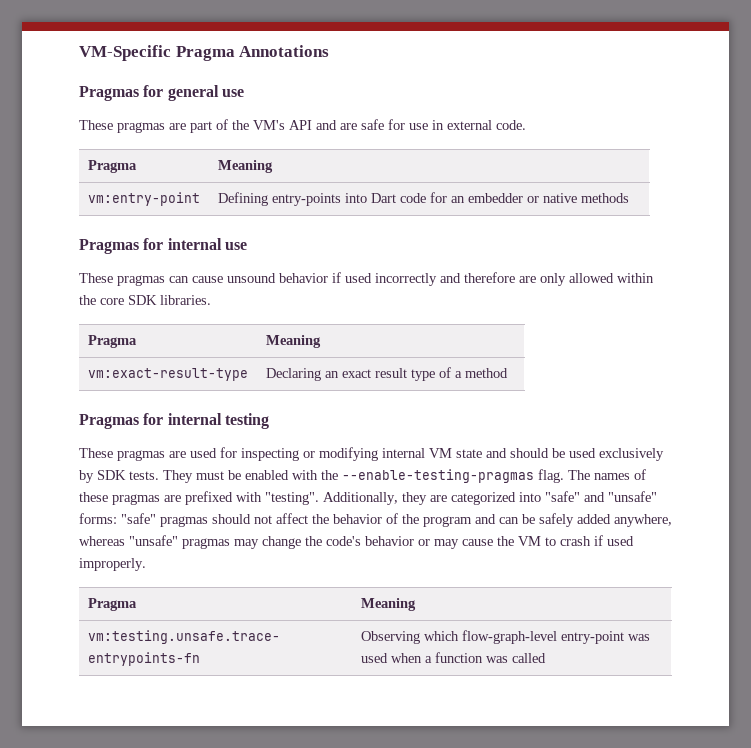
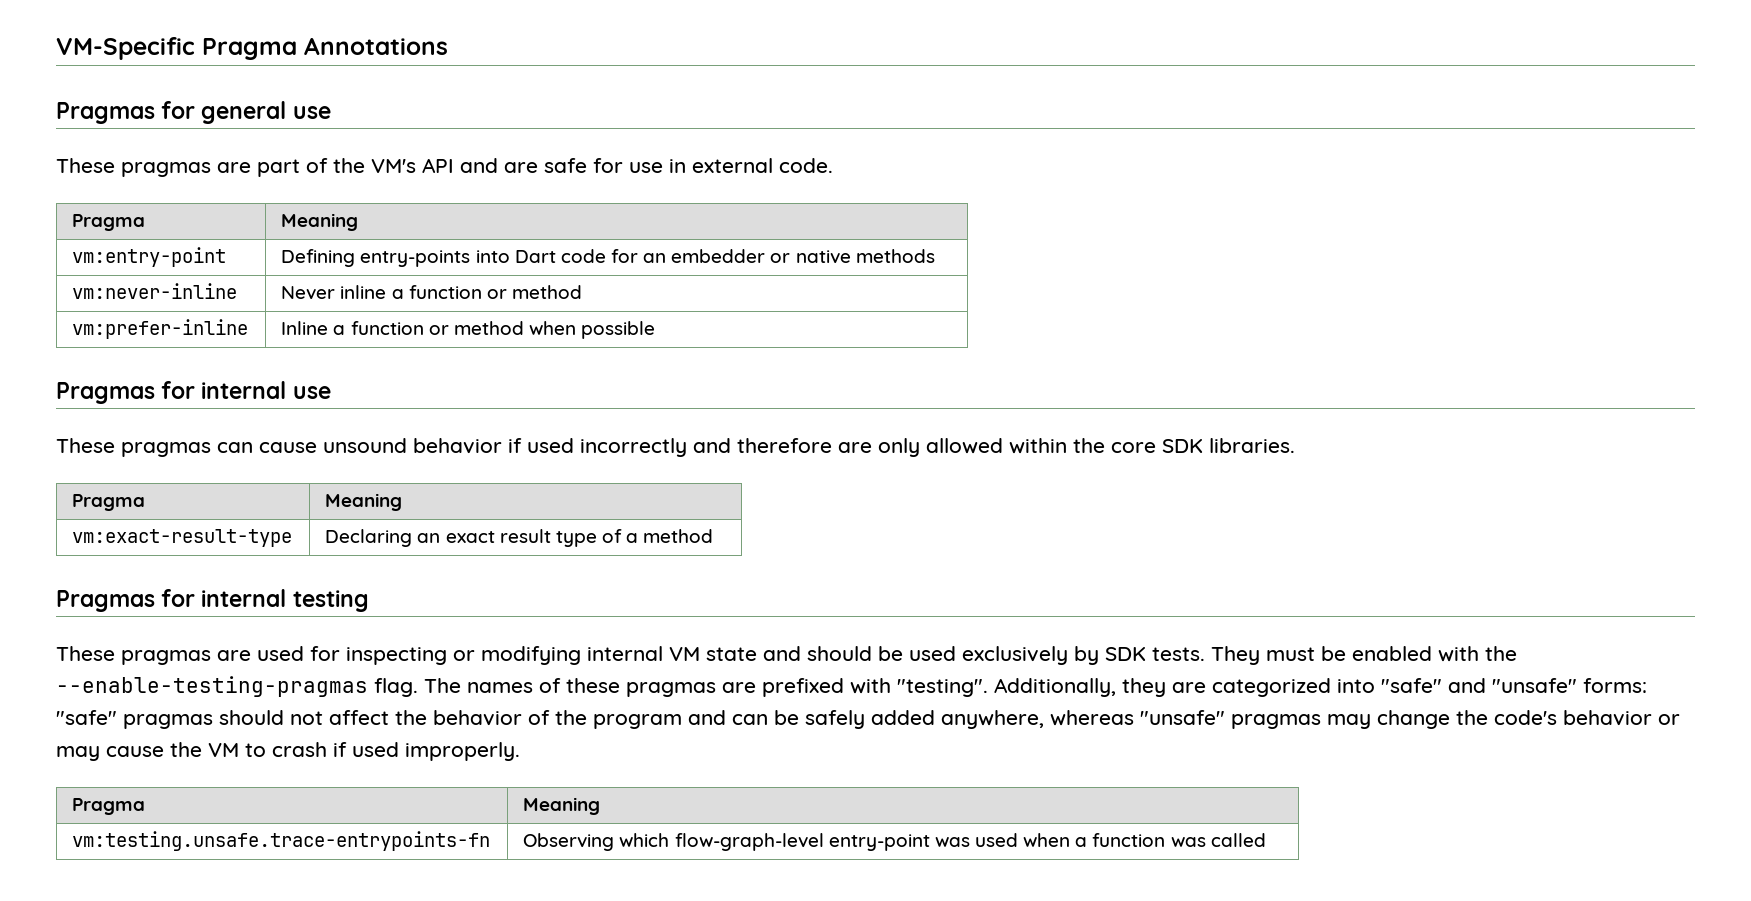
(629, 198) none -> [72,283,238,299] [281,285,582,300] [72,319,249,339] [281,321,656,339] // vm:never-inline | Never inline a function or method // vm:prefer-inline | Inline a function or method when possible

